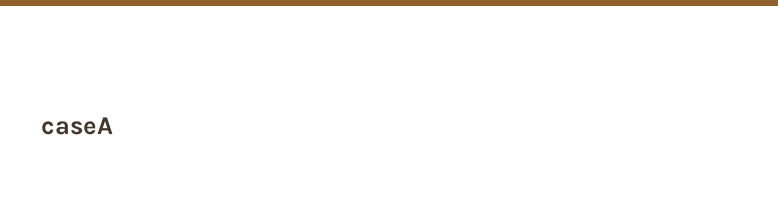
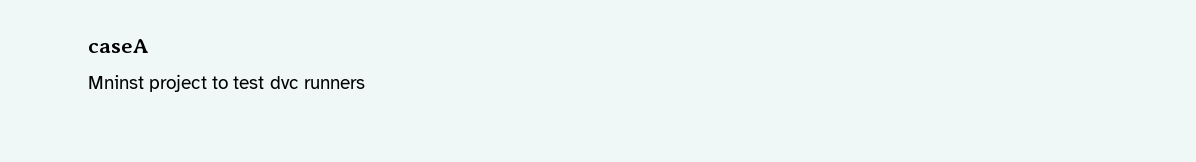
(113, 126) none -> [88,74,365,92] // Mninst project to test dvc runners

